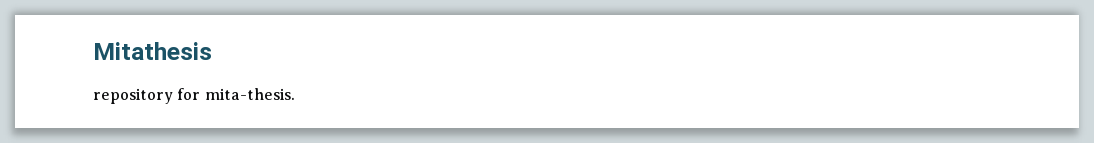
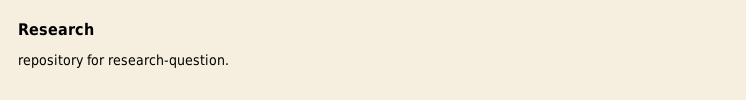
[93,42,212,60] Mitathesis -> [18,22,94,36] Research
[204,88,295,100] mita-thesis. -> [108,54,229,68] research-question.

